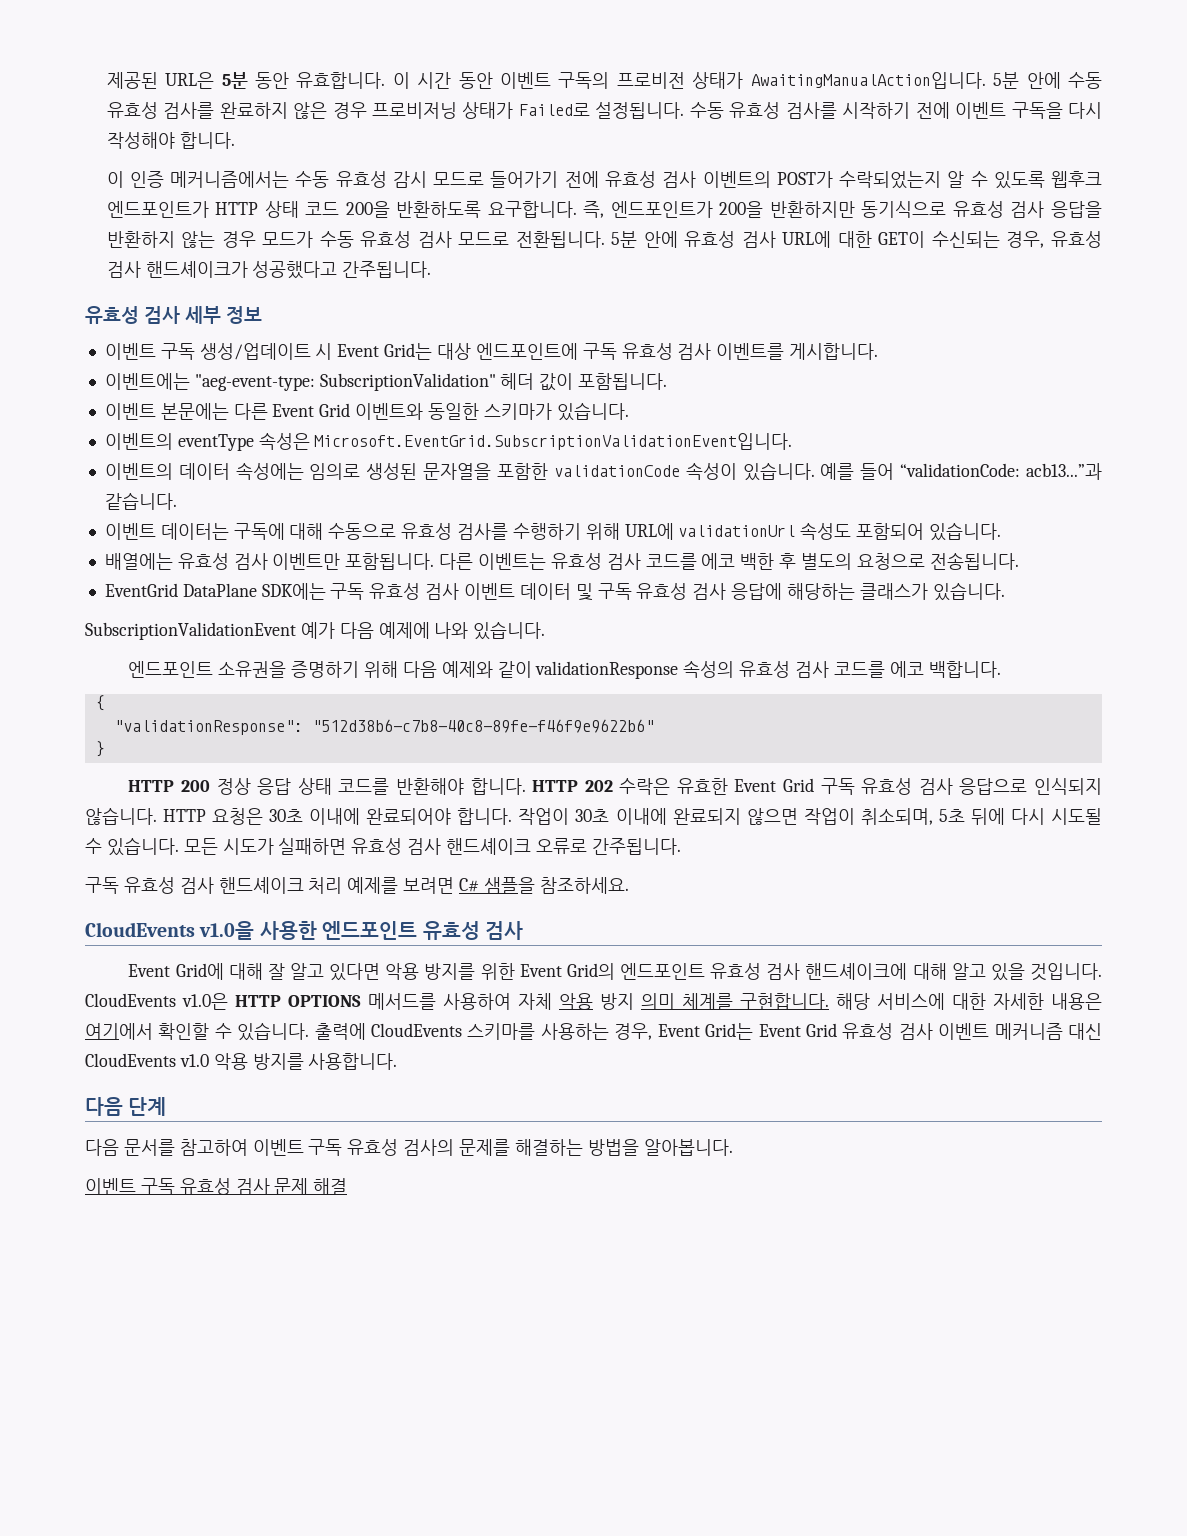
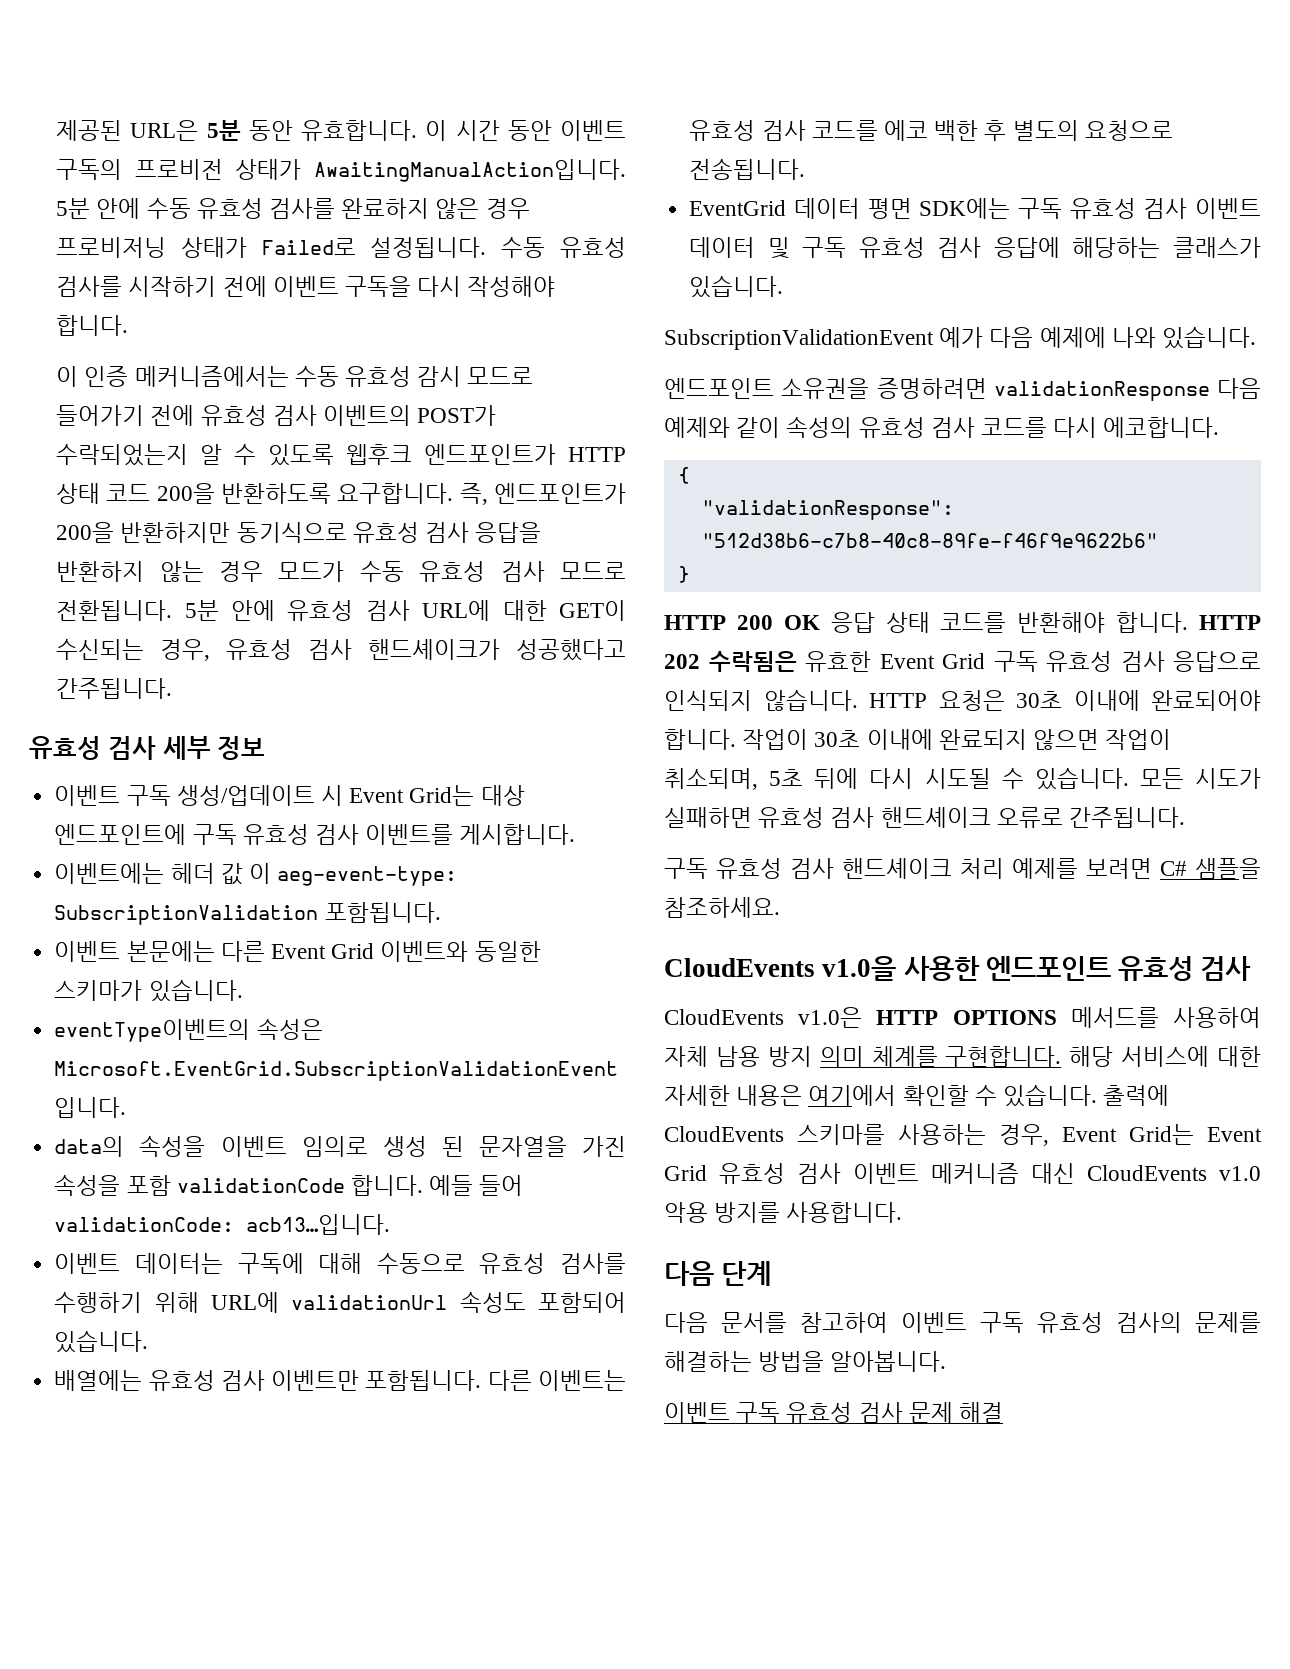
[194,373,574,391] "aeg-event-type: SubscriptionValidation" 헤더 값이 -> [170,863,458,886] [54,905,319,925] 헤더 값 이 aeg-event-type: SubscriptionValidation
[104,432,793,451] [104,462,1102,481] [104,492,177,510] 이벤트의 eventType 속성은 Microsoft.EventGrid.SubscriptionValidationEvent입니다. // 이벤트의 데이터 속성에는 임의로 생성된 문자열을 포함한 validationCode 속성이 있습니다. 예를 들어 “validationCode: acb13...”과 같습니다. -> [54,1018,323,1042] [54,1061,619,1081] [54,1097,127,1118] [54,1135,627,1157] [54,1174,524,1196] [54,1214,391,1235] eventType이벤트의 속성은 Microsoft.EventGrid.SubscriptionValidationEvent 입니다. // data의 속성을 이벤트 임의로 생성 된 문자열을 가진 속성을 포함 validationCode 합니다. 예들 들어 validationCode: acb13…입니다.
[182,583,257,597] DataPlane -> [793,198,912,219] 데이터 평면
[291,661,398,678] 증명하기 위해 -> [876,378,1210,401] 증명하려면 validationResponse
[535,661,679,679] validationResponse -> (781, 427) none
[889,661,1001,678] 에코 백합니다. -> [1053,417,1220,438] 다시 에코합니다.
[216,778,251,795] 정상 -> [783,615,820,630] OK
[619,778,671,795] 수락은 -> [708,651,797,672] 수락됨은
[128,963,1102,981] Event Grid에 대해 잘 알고 있다면 악용 방지를 위한 Event Grid의 엔드포인트 유효성 검사 핸드셰이크에 대해 알고 있을 것입니다. -> (1252, 968) none
[559,993,593,1010] 악용 -> [715,1046,760,1067] 남용

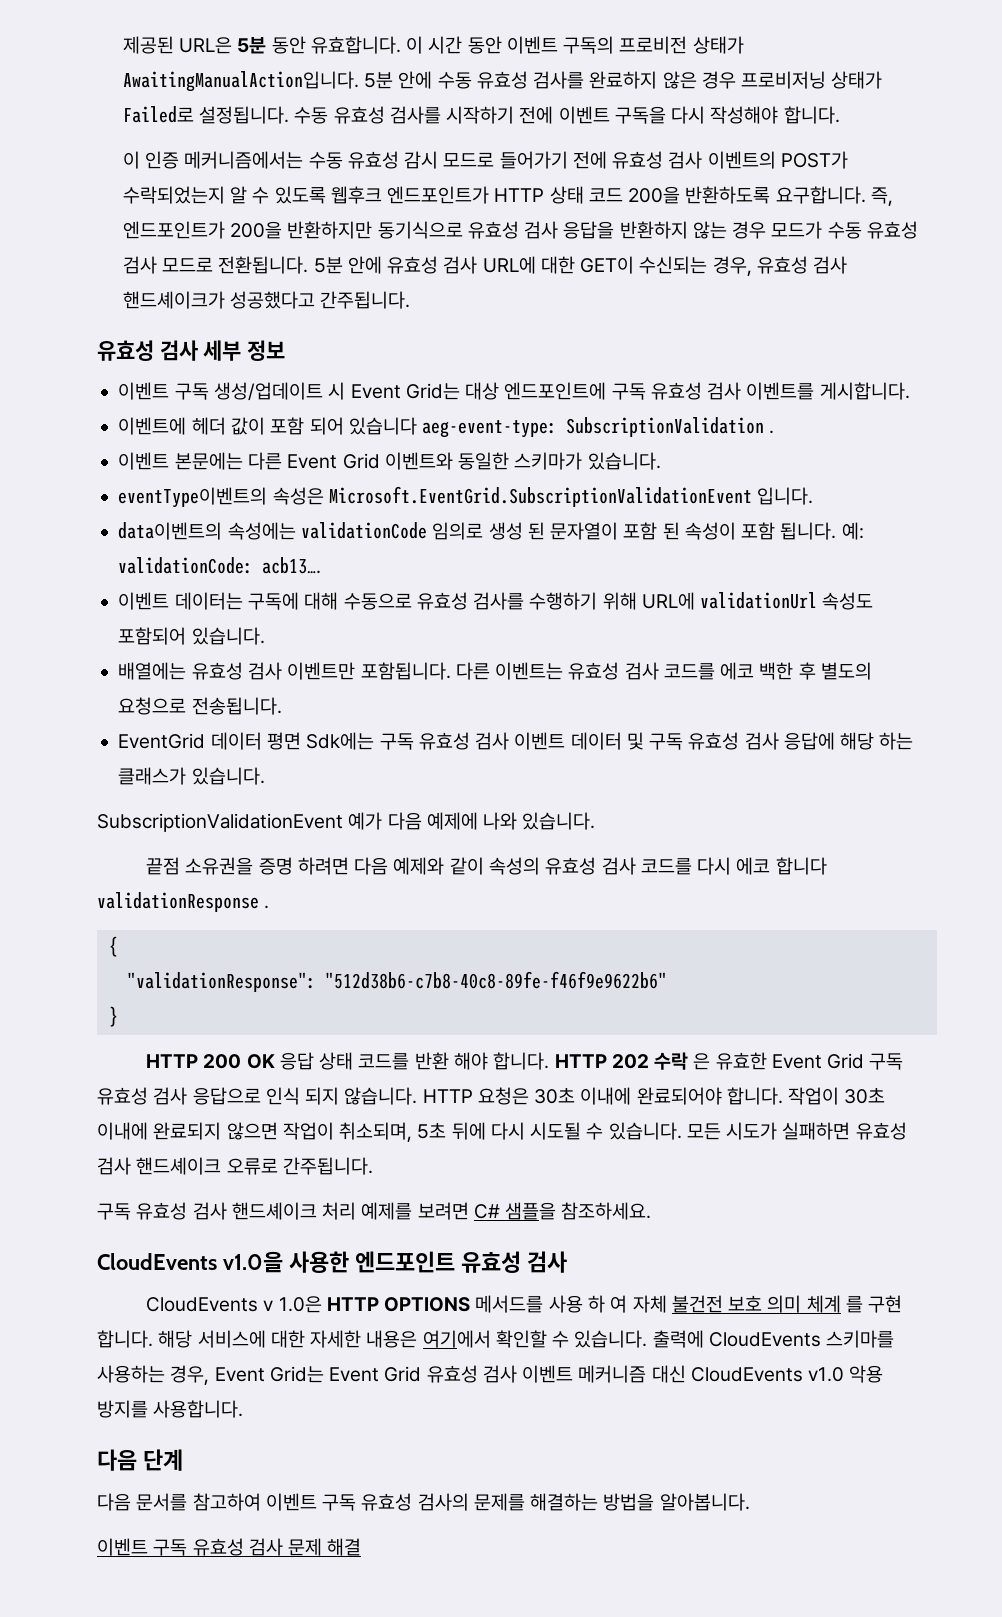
[54,863,271,885] 이벤트에는 헤더 값 이 -> [118,417,417,435] 이벤트에 헤더 값이 포함 되어 있습니다
[324,902,441,923] 포함됩니다. -> [769,430,775,434] .
[54,1135,627,1157] [54,1174,524,1196] [54,1214,391,1235] data의 속성을 이벤트 임의로 생성 된 문자열을 가진 속성을 포함 validationCode 합니다. 예들 들어 validationCode: acb13…입니다. -> [118,522,864,540] [118,557,322,574] data이벤트의 속성에는 validationCode 임의로 생성 된 문자열이 포함 된 속성이 포함 됩니다. 예: validationCode: acb13….
[919,198,1011,219] SDK에는 -> [306,732,375,750] Sdk에는
[1072,237,1161,258] 해당하는 -> [840,732,914,750] 해당 하는
[664,378,1210,401] 엔드포인트 소유권을 증명하려면 validationResponse -> [146,857,349,875] 끝점 소유권을 증명 하려면
[1103,417,1220,438] 에코합니다. -> [736,857,827,875] [97,892,270,912] 에코 합니다 validationResponse .
[1017,612,1106,633] 반환해야 -> [414,1052,488,1070] 반환 해야
[708,651,797,672] 수락됨은 -> [654,1052,711,1070] 수락 은
[664,690,752,711] 인식되지 -> [265,1087,340,1105] 인식 되지
[798,1007,863,1028] v1.0은 -> [263,1296,322,1313] v 1.0은
[1173,1007,1261,1028] [664,1046,1062,1067] 사용하여 자체 남용 방지 의미 체계를 구현합니다. -> [548,1295,903,1313] [97,1330,153,1348] 사용 하 여 자체 불건전 보호 의미 체계 를 구현 합니다.

